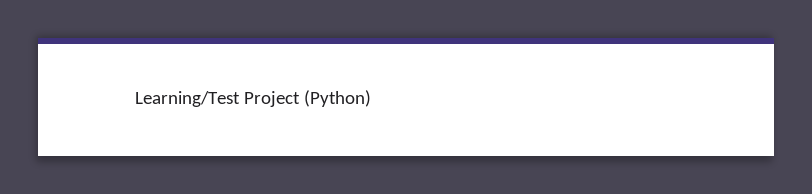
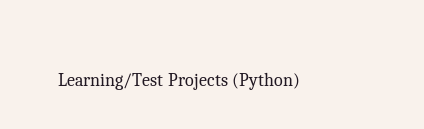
[243,91,300,107] Project -> [167,73,228,90] Projects

